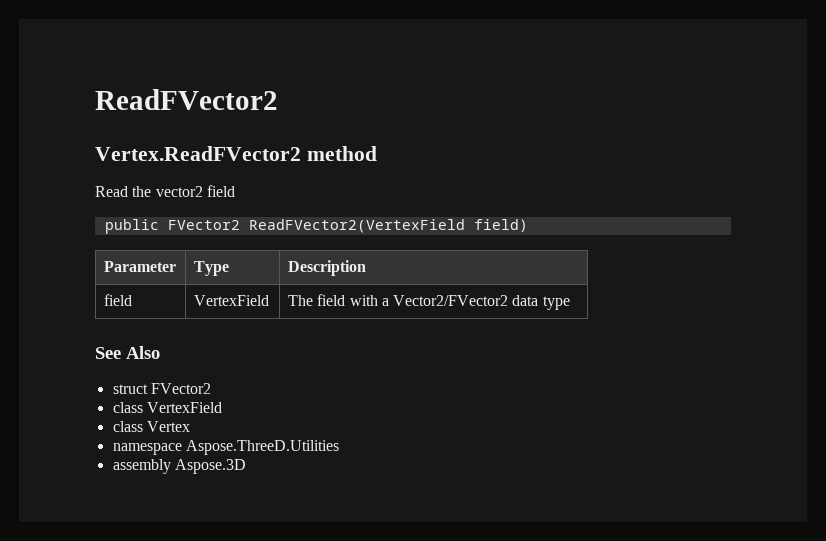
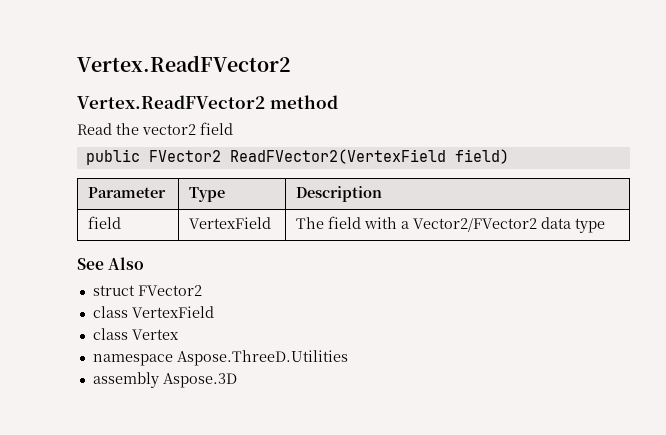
[95,89,278,110] ReadFVector2 -> [77,55,291,72] Vertex.ReadFVector2

